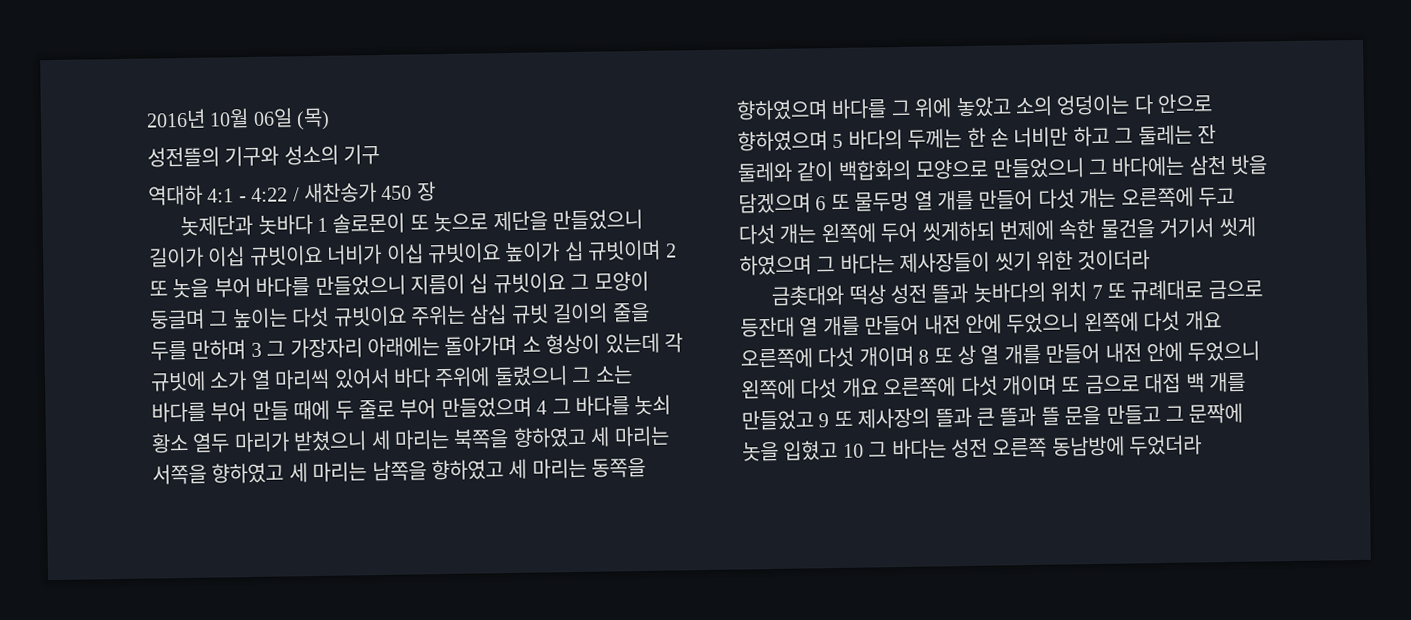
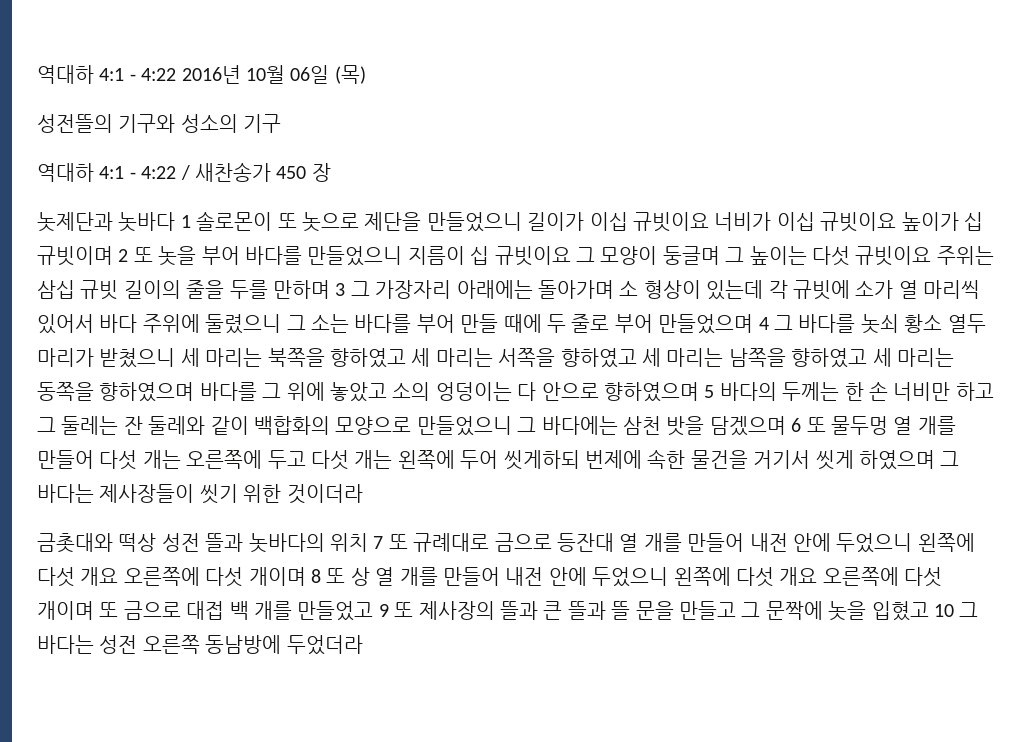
(146, 118) none -> [37,65,177,84] 역대하 4:1 - 4:22

